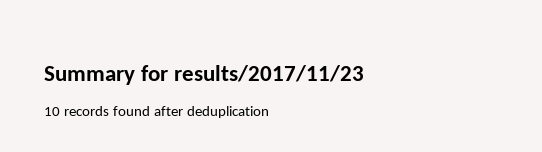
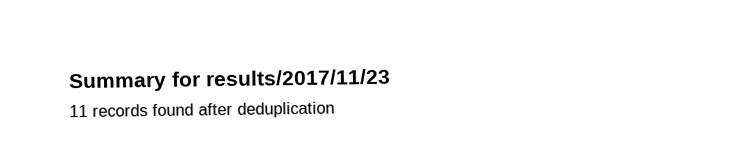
[44,107,60,116] 10 -> [69,104,88,118] 11

